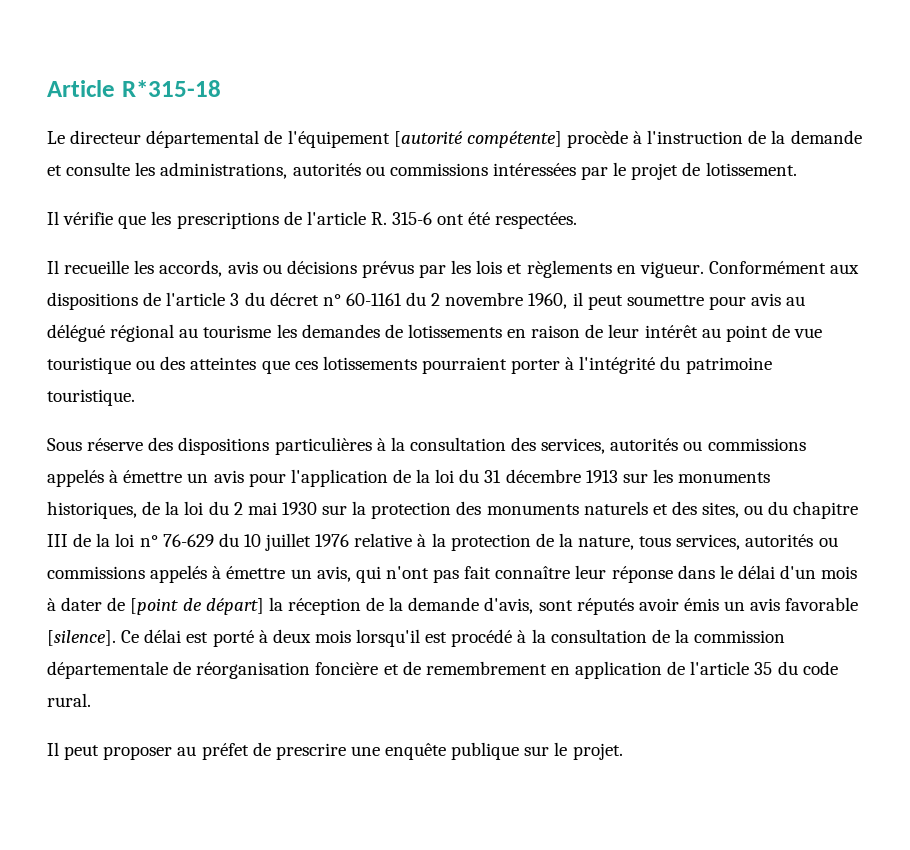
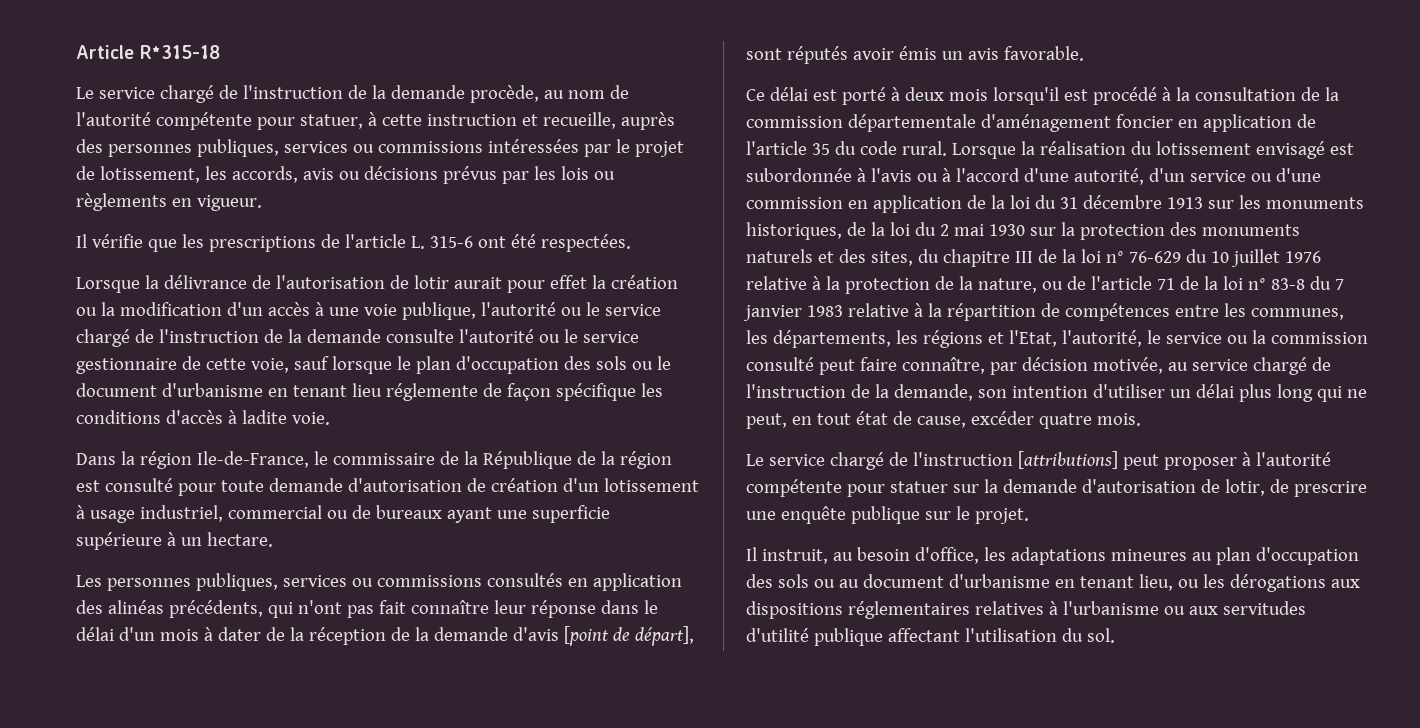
[70,130,862,148] [47,162,361,179] directeur départemental de l'équipement [autorité compétente] procède à l'instruction de la demande et consulte les administrations, autorités -> [98,85,629,103] [76,112,675,130] [76,139,348,157] service chargé de l'instruction de la demande procède, au nom de l'autorité compétente pour statuer, à cette instruction et recueille, auprès des personnes publiques, services
[705,162,797,176] [47,211,578,229] [47,260,130,274] lotissement. // Il vérifie que les prescriptions de l'article R. 315-6 ont été respectées. // Il recueille -> [99,166,200,183] lotissement,
[507,263,523,274] et -> [593,171,615,180] ou
[708,261,860,274] [47,292,806,310] [47,324,823,342] [47,356,772,374] [47,389,135,406] [47,437,806,455] [47,469,388,487] Conformément aux dispositions de l'article 3 du décret n° 60-1161 du 2 novembre 1960, il peut soumettre pour avis au délégué régional au tourisme les demandes de lotissements en raison de leur intérêt au point de vue touristique ou des atteintes que ces lotissements pourraient porter à l'intégrité du patrimoine touristique. // Sous réserve des dispositions particulières à la consultation des services, autorités ou commissions appelés à émettre un avis pour l'application -> [76,234,631,252] [76,275,678,293] [76,302,661,320] [76,329,639,347] [76,356,671,374] [76,383,663,401] [76,410,330,425] [76,451,672,469] [76,478,699,496] [76,505,610,523] [76,532,273,550] [76,573,682,591] [76,600,658,618] [76,626,694,646] [746,46,1084,64] [746,87,1339,105] [746,114,1316,132] [746,141,1354,159] [746,168,1321,185] [746,195,962,213] // Il vérifie que les prescriptions de l'article L. 315-6 ont été respectées. // Lorsque la délivrance de l'autorisation de lotir aurait pour effet la création ou la modification d'un accès à une voie publique, l'autorité ou le service chargé de l'instruction de la demande consulte l'autorité ou le service gestionnaire de cette voie, sauf lorsque le plan d'occupation des sols ou le document d'urbanisme en tenant lieu réglemente de façon spécifique les conditions d'accès à ladite voie. // Dans la région Ile-de-France, le commissaire de la République de la région est consulté pour toute demande d'autorisation de création d'un lotissement à usage industriel, commercial ou de bureaux ayant une superficie supérieure à un hectare. // Les personnes publiques, services ou commissions consultés en application des alinéas précédents, qui n'ont pas fait connaître leur réponse dans le délai d'un mois à dater de la réception de la demande d'avis [point de départ], sont réputés avoir émis un avis favorable. // Ce délai est porté à deux mois lorsqu'il est procédé à la consultation de la commission départementale d'aménagement foncier en application de l'article 35 du code rural. Lorsque la réalisation du lotissement envisagé est subordonnée à l'avis ou à l'accord d'une autorité, d'un service ou d'une commission en application
[744,505,764,515] ou -> (913, 258) none
[639,534,838,550] [47,565,858,583] [47,597,859,615] [47,629,786,647] [47,661,838,679] [47,693,91,707] [47,742,249,760] tous services, autorités ou commissions appelés à émettre un avis, qui n'ont pas fait connaître leur réponse dans le délai d'un mois à dater de [point de départ] la réception de la demande d'avis, sont réputés avoir émis un avis favorable [silence]. Ce délai est porté à deux mois lorsqu'il est procédé à la consultation de la commission départementale de réorganisation foncière et de remembrement en application de l'article 35 du code rural. // Il peut proposer au préfet -> [1041,276,1344,290] [743,303,1344,321] [746,330,1368,348] [746,357,1331,375] [746,384,1367,402] [746,411,1141,429] [746,451,1331,470] [746,479,1265,497] ou de l'article 71 de la loi n° 83-8 du 7 janvier 1983 relative à la répartition de compétences entre les communes, les départements, les régions et l'Etat, l'autorité, le service ou la commission consulté peut faire connaître, par décision motivée, au service chargé de l'instruction de la demande, son intention d'utiliser un délai plus long qui ne peut, en tout état de cause, excéder quatre mois. // Le service chargé de l'instruction [attributions] peut proposer à l'autorité compétente pour statuer sur la demande d'autorisation de lotir,
(623, 751) none -> [746,547,1359,565] [746,574,1360,592] [746,601,1306,619] [746,628,1115,646] // Il instruit, au besoin d'office, les adaptations mineures au plan d'occupation des sols ou au document d'urbanisme en tenant lieu, ou les dérogations aux dispositions réglementaires relatives à l'urbanisme ou aux servitudes d'utilité publique affectant l'utilisation du sol.

